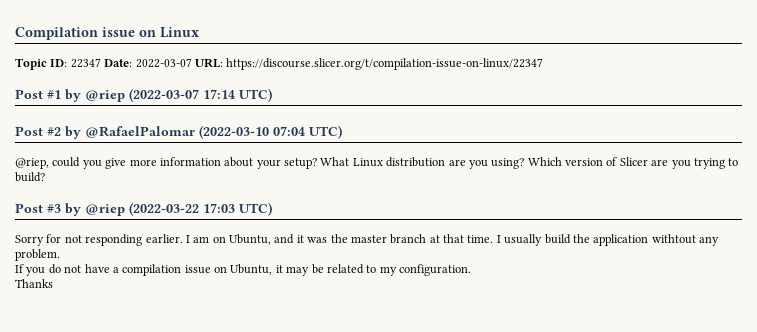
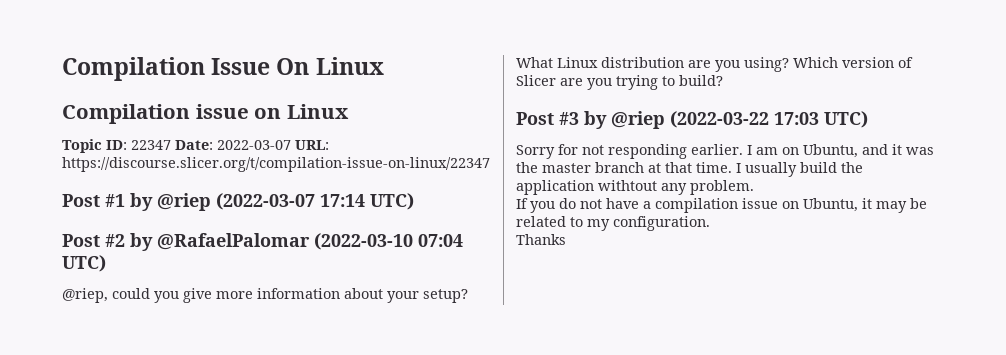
[15,27,98,40] Compilation -> [62,57,384,81] [62,104,190,124] Compilation Issue On Linux // Compilation

